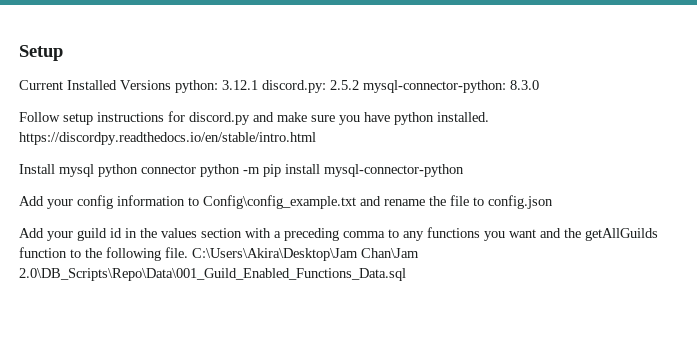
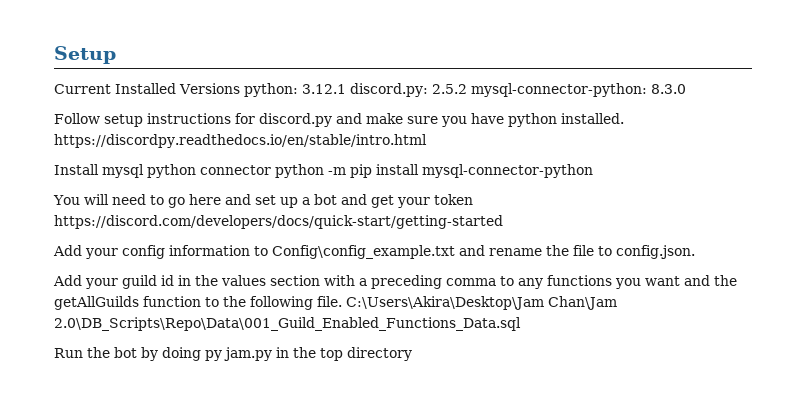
(464, 170) none -> [53,194,473,208] [54,215,503,229] // You will need to go here and set up a bot and get your token https://discord.com/developers/docs/quick-start/getting-started
[488,195,553,209] config.json -> [616,245,695,259] config.json.
(406, 274) none -> [54,347,412,361] // Run the bot by doing py jam.py in the top directory

